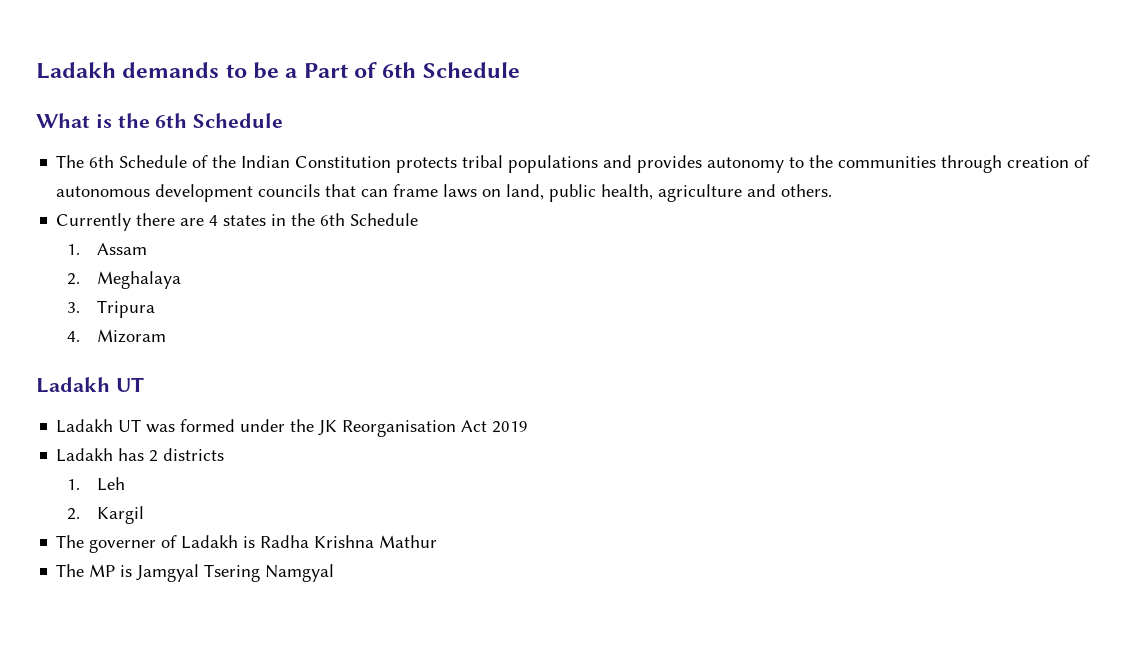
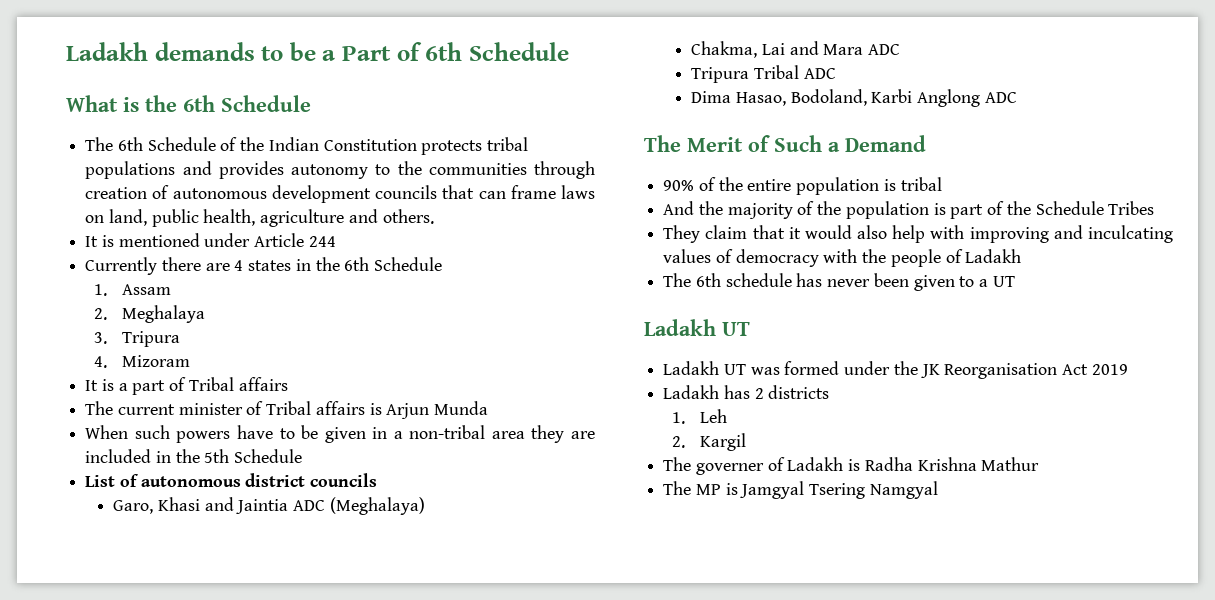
(833, 190) none -> [85,233,336,247] // It is mentioned under Article 244
(167, 336) none -> [85,377,288,395] [85,401,489,419] [85,425,595,443] [85,449,303,463] [85,473,378,487] [113,497,425,515] [691,41,901,58] [691,65,836,83] [691,89,1017,107] [644,135,926,152] [663,177,942,195] [663,201,1155,219] [663,225,1173,243] [663,249,1022,267] [663,273,1015,291] // It is a part of Tribal affairs // The current minister of Tribal affairs is Arjun Munda // When such powers have to be given in a non-tribal area they are included in the 5th Schedule // List of autonomous district councils // Garo, Khasi and Jaintia ADC (Meghalaya) // Chakma, Lai and Mara ADC // Tripura Tribal ADC // Dima Hasao, Bodoland, Karbi Anglong ADC // The Merit of Such a Demand // 90% of the entire population is tribal // And the majority of the population is part of the Schedule Tribes // They claim that it would also help with improving and inculcating values of democracy with the people of Ladakh // The 6th schedule has never been given to a UT

